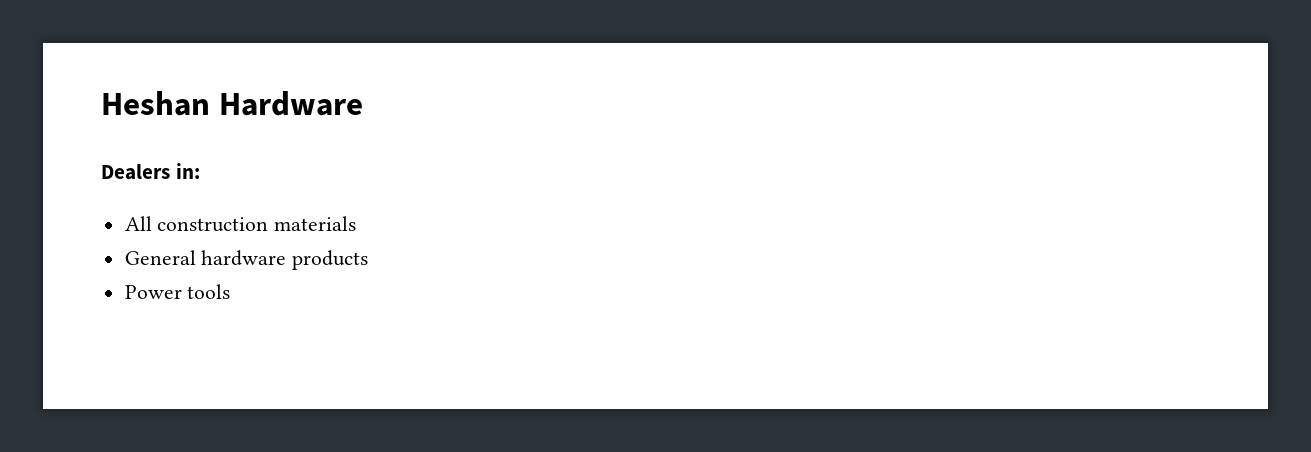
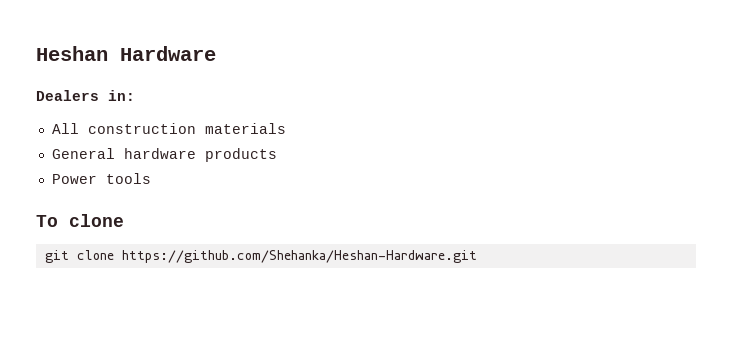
(231, 291) none -> [36,214,124,227] [44,250,477,263] // To clone // git clone https://github.com/Shehanka/Heshan-Hardware.git

